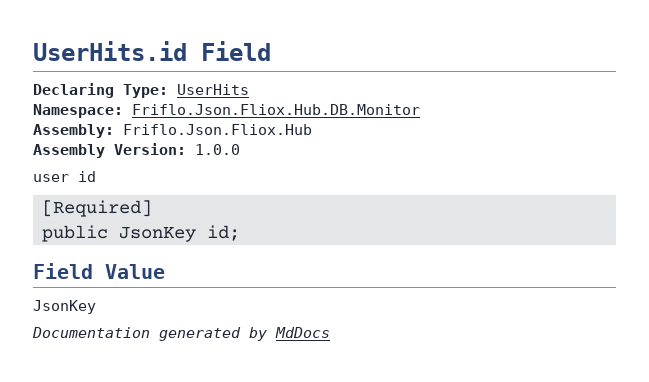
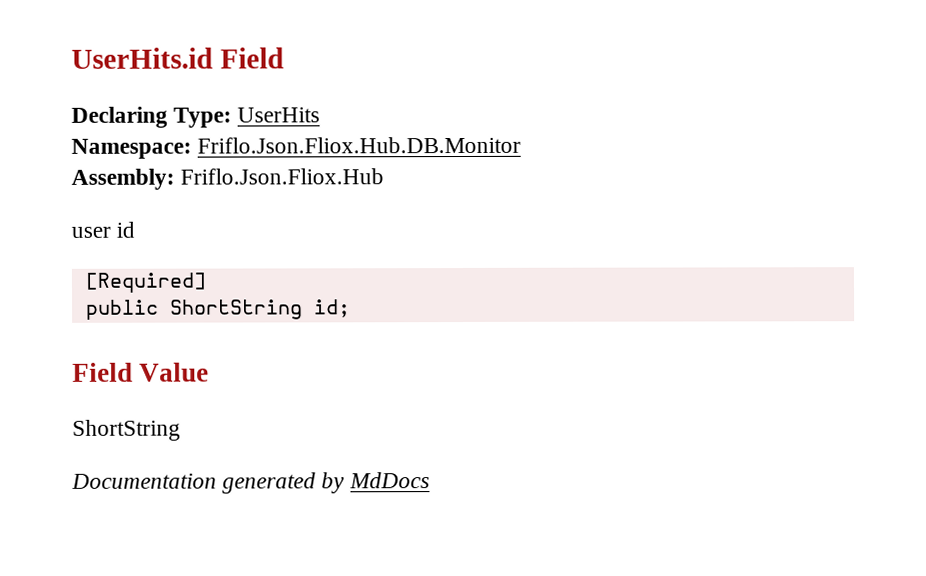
[33,143,240,158] // Assembly Version: 1.0.0 -> (385, 176) none
[119,227,196,242] JsonKey -> [169,299,303,320] ShortString
[33,300,96,314] JsonKey -> [72,419,181,441] ShortString

